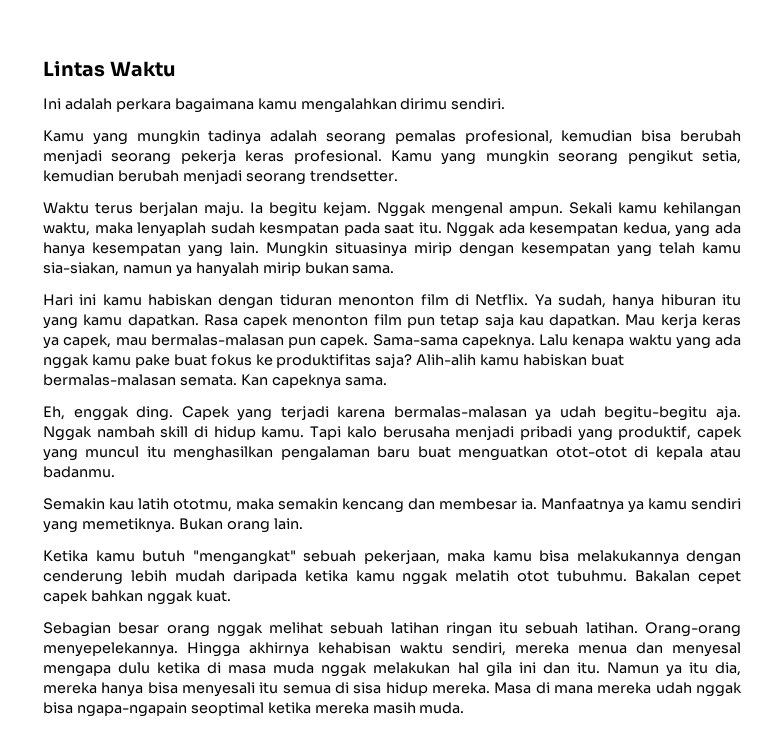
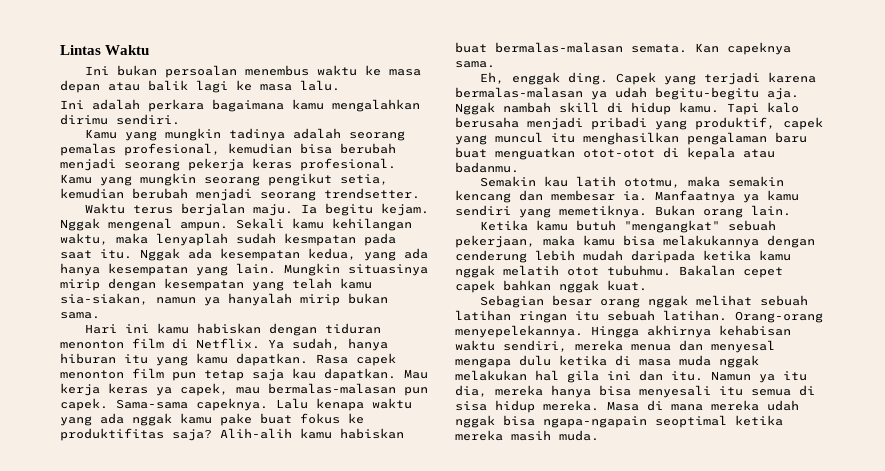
(177, 69) none -> [84,65,421,78] [60,80,340,93] // Ini bukan persoalan menembus waktu ke masa depan atau balik lagi ke masa lalu.

